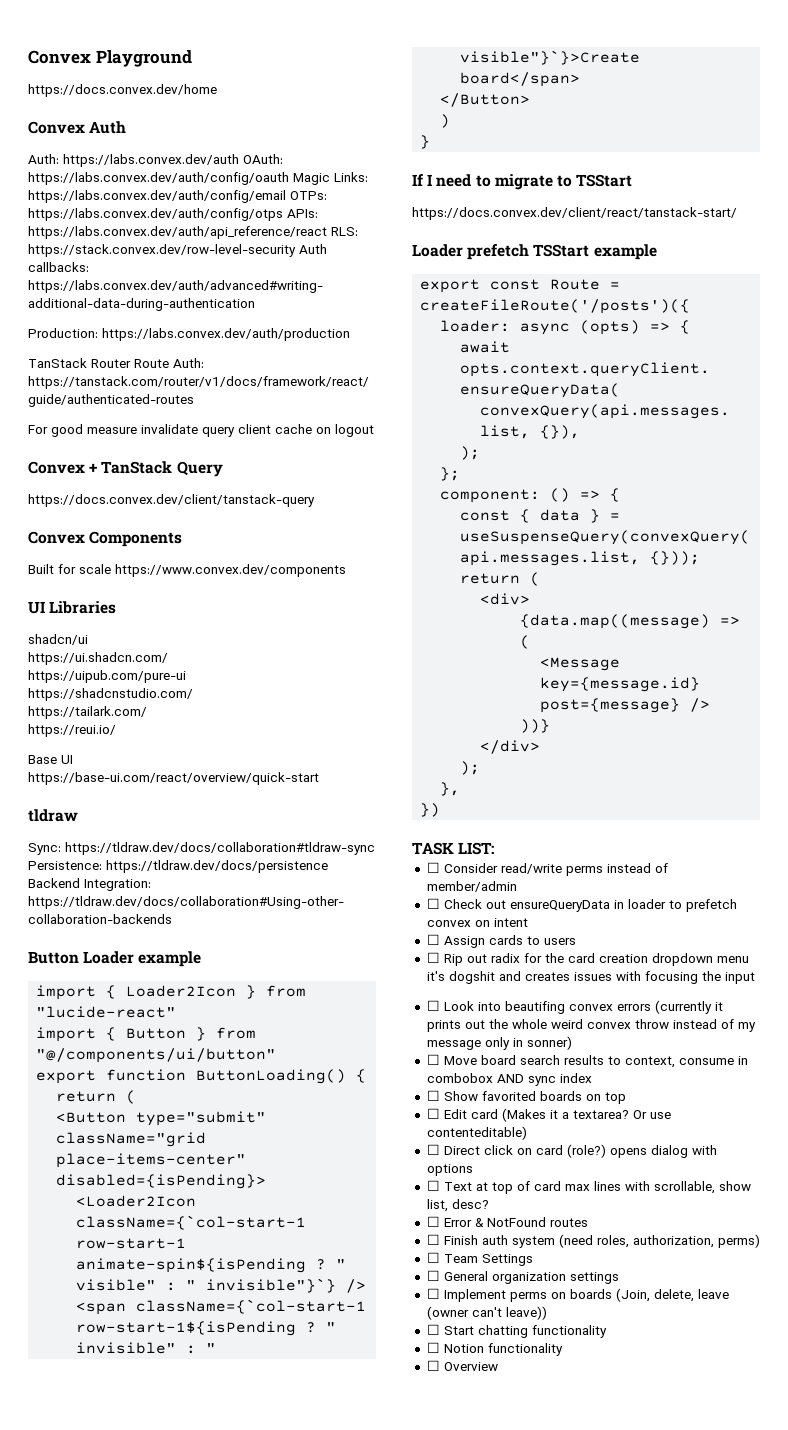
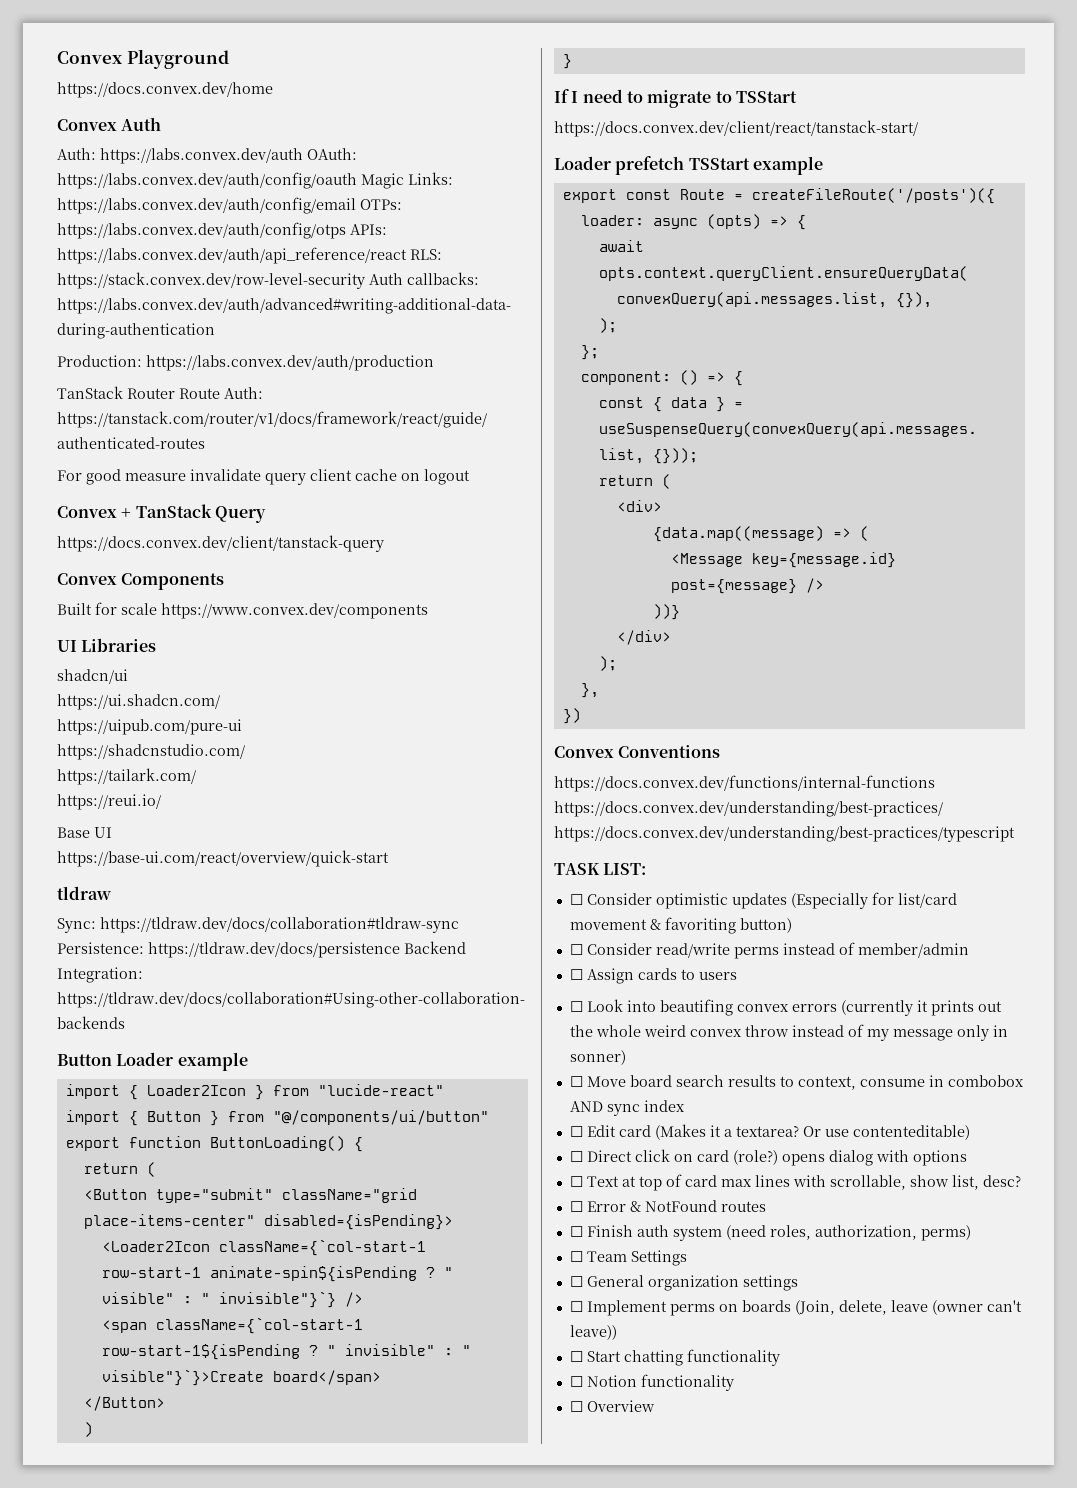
[412,842,495,855] TASK LIST: -> [554,745,721,758] [554,775,935,792] [554,801,943,817] [554,826,1015,842] [554,863,647,875] [569,892,957,909] [569,917,792,934] Convex Conventions // https://docs.convex.dev/functions/internal-functions https://docs.convex.dev/understanding/best-practices/ https://docs.convex.dev/understanding/best-practices/typescript // TASK LIST: // ☐ Consider optimistic updates (Especially for list/card movement & favoriting button)
[426,898,737,912] [426,918,528,927] // ☐ Check out ensureQueryData in loader to prefetch convex on intent -> (969, 950) none
[426,952,749,966] [426,971,755,984] // ☐ Rip out radix for the card creation dropdown menu it's dogshit and creates issues with focusing the input -> (737, 976) none
[426,1090,626,1104] // ☐ Show favorited boards on top -> (685, 1106) none

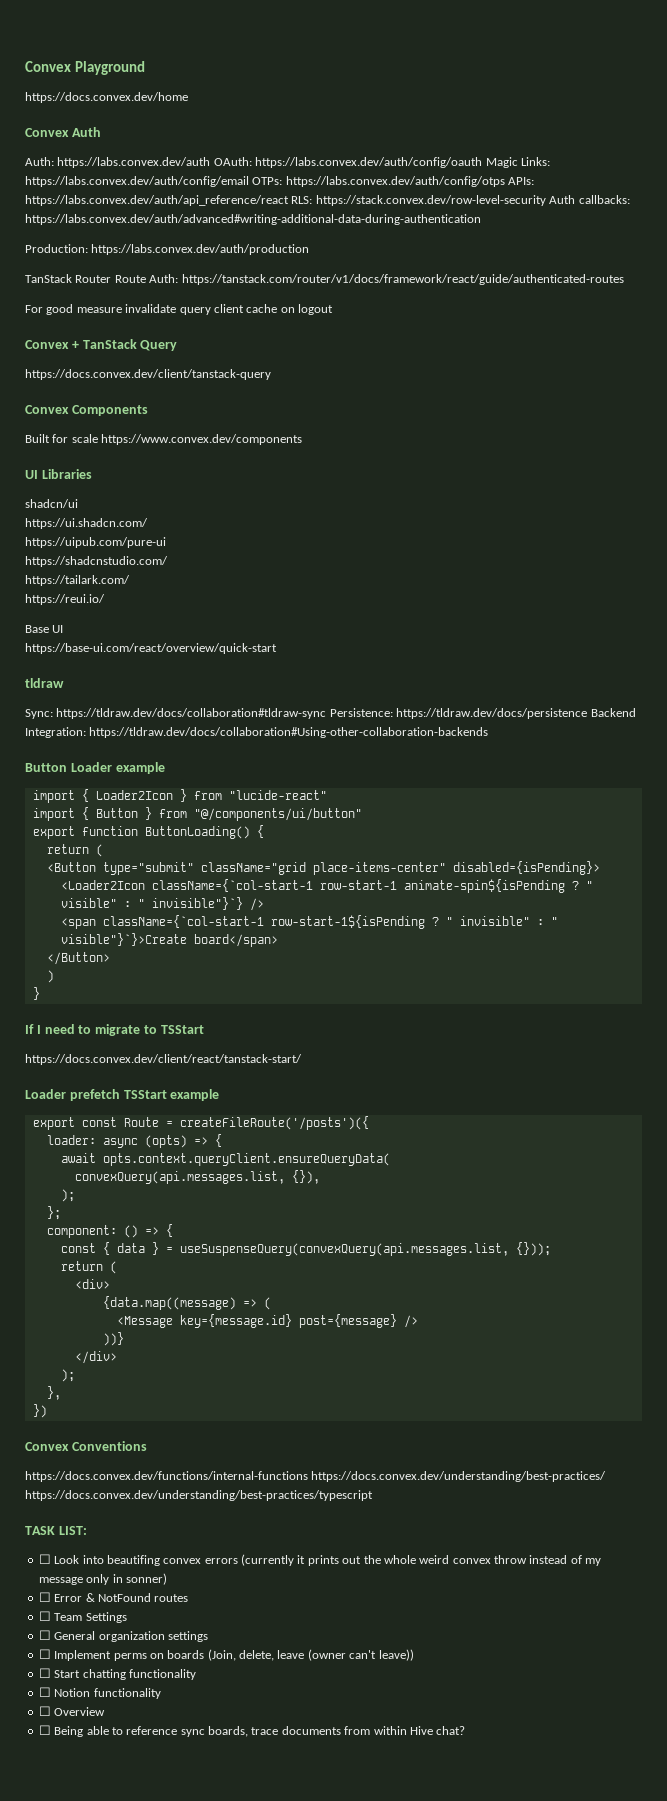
[569,892,957,909] [569,917,792,934] [569,942,969,959] [569,968,737,984] // ☐ Consider optimistic updates (Especially for list/card movement & favoriting button) // ☐ Consider read/write perms instead of member/admin // ☐ Assign cards to users -> (87, 1530) none
[569,1075,1024,1090] [569,1100,685,1116] [569,1124,970,1140] [569,1149,967,1166] [569,1174,1021,1191] // ☐ Move board search results to context, consume in combobox AND sync index // ☐ Edit card (Makes it a textarea? Or use contenteditable) // ☐ Direct click on card (role?) opens dialog with options // ☐ Text at top of card max lines with scrollable, show list, desc? -> (167, 1579) none
[569,1225,971,1241] // ☐ Finish auth system (need roles, authorization, perms) -> (189, 1598) none
(655, 1406) none -> [38,1725,466,1737] // ☐ Being able to reference sync boards, trace documents from within Hive chat?

